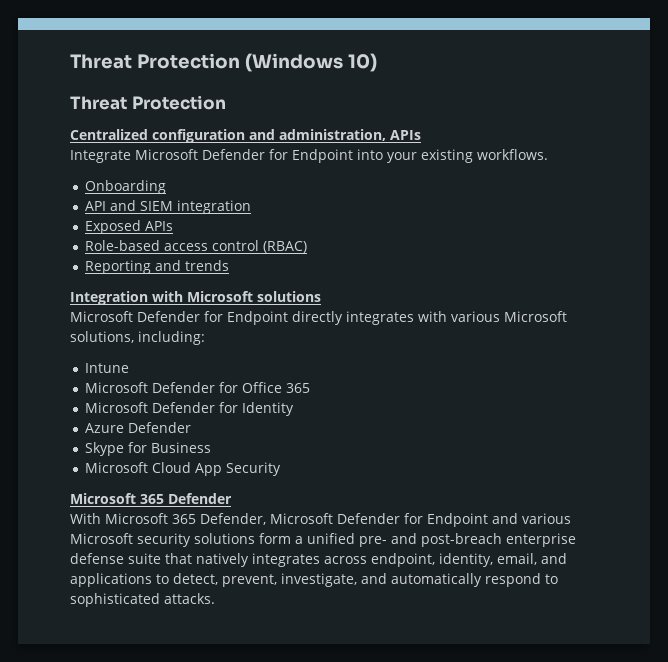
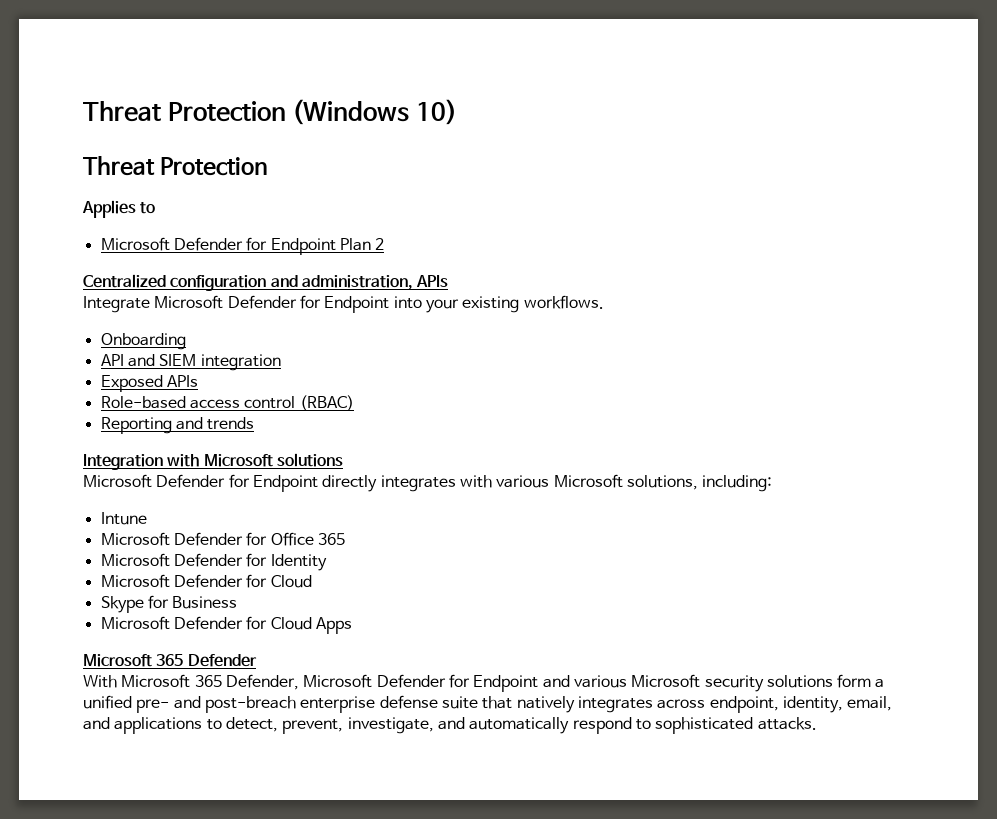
(226, 102) none -> [82,200,156,218] [100,237,385,255] // Applies to // Microsoft Defender for Endpoint Plan 2
[85,422,192,433] Azure Defender -> [100,574,312,588] Microsoft Defender for Cloud
[152,462,282,476] Cloud App Security -> [173,616,352,634] Defender for Cloud Apps

